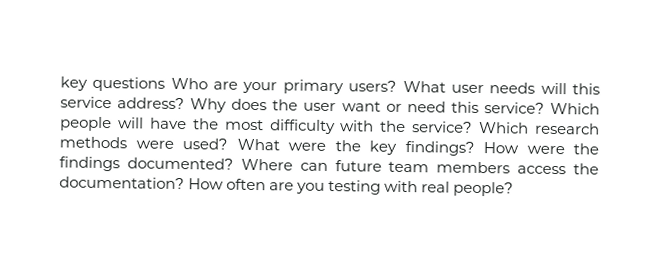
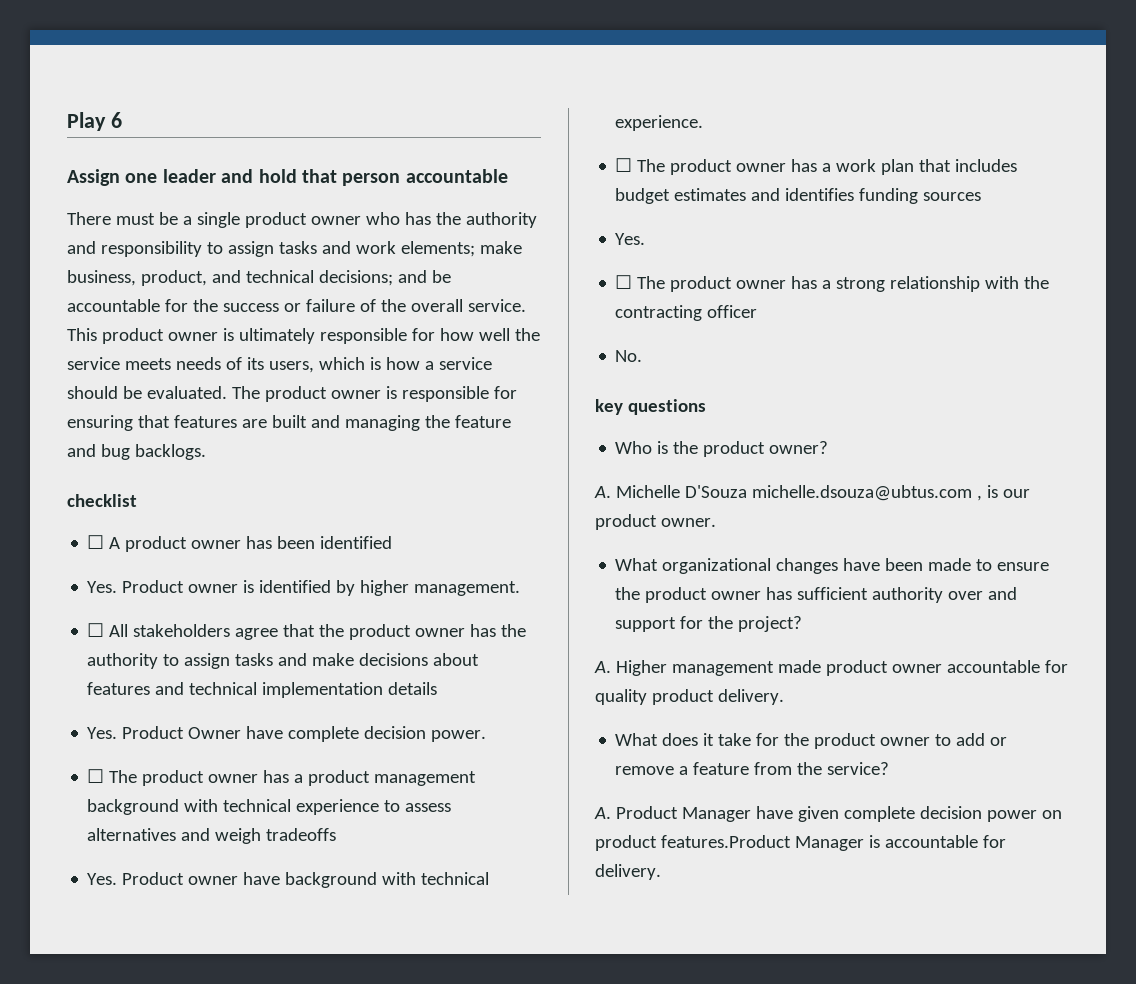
[60,76,601,95] [60,96,601,115] [60,116,600,135] [59,136,599,156] [59,156,599,175] [59,176,515,197] key questions Who are your primary users? What user needs will this service address? Why does the user want or need this service? Which people will have the most difficulty with the service? Which research methods were used? What were the key findings? How were the findings documented? Where can future team members access the documentation? How often are you testing with real people? -> [67,112,122,131] [67,169,508,186] [67,212,537,228] [67,241,522,257] [67,270,451,286] [67,299,526,312] [67,328,540,344] [67,357,492,373] [67,386,517,402] [67,415,511,431] [67,444,206,460] [67,494,137,507] [87,535,393,552] [87,580,521,596] [87,623,527,640] [87,653,480,669] [87,682,438,698] [87,726,487,742] [87,769,477,786] [87,799,452,815] [87,828,337,844] [87,872,490,888] [615,115,704,131] [615,158,1018,175] [615,188,982,204] [615,233,646,245] [615,275,1050,292] [615,305,758,321] [615,350,643,362] [595,399,706,415] [615,441,829,457] [594,485,1030,501] [595,514,716,530] [615,558,1050,574] [615,587,1018,603] [615,616,803,632] [594,660,1068,676] [595,689,784,705] [615,733,1008,749] [615,762,890,775] [594,806,1062,822] [595,835,1006,851] [595,864,661,880] Play 6 // Assign one leader and hold that person accountable // There must be a single product owner who has the authority and responsibility to assign tasks and work elements; make business, product, and technical decisions; and be accountable for the success or failure of the overall service. This product owner is ultimately responsible for how well the service meets needs of its users, which is how a service should be evaluated. The product owner is responsible for ensuring that features are built and managing the feature and bug backlogs. // checklist // ☐ A product owner has been identified // Yes. Product owner is identified by higher management. // ☐ All stakeholders agree that the product owner has the authority to assign tasks and make decisions about features and technical implementation details // Yes. Product Owner have complete decision power. // ☐ The product owner has a product management background with technical experience to assess alternatives and weigh tradeoffs // Yes. Product owner have background with technical experience. // ☐ The product owner has a work plan that includes budget estimates and identifies funding sources // Yes. // ☐ The product owner has a strong relationship with the contracting officer // No. // key questions // Who is the product owner? // A. Michelle D'Souza michelle.dsouza@ubtus.com , is our product owner. // What organizational changes have been made to ensure the product owner has sufficient authority over and support for the project? // A. Higher management made product owner accountable for quality product delivery. // What does it take for the product owner to add or remove a feature from the service? // A. Product Manager have given complete decision power on product features.Product Manager is accountable for delivery.

